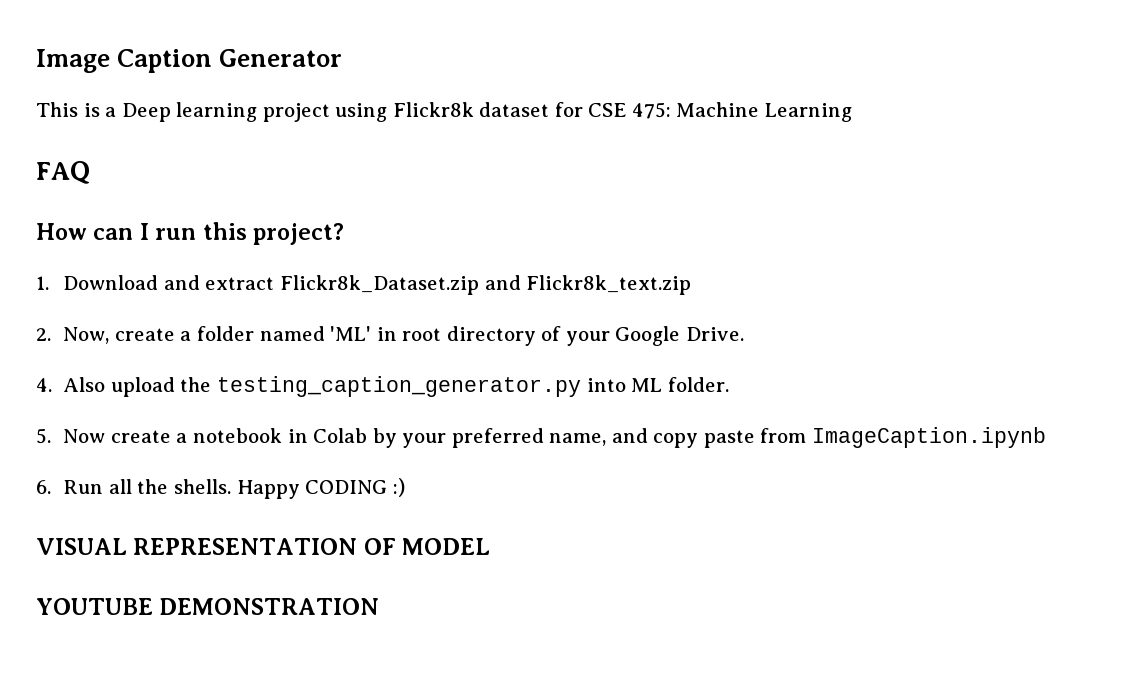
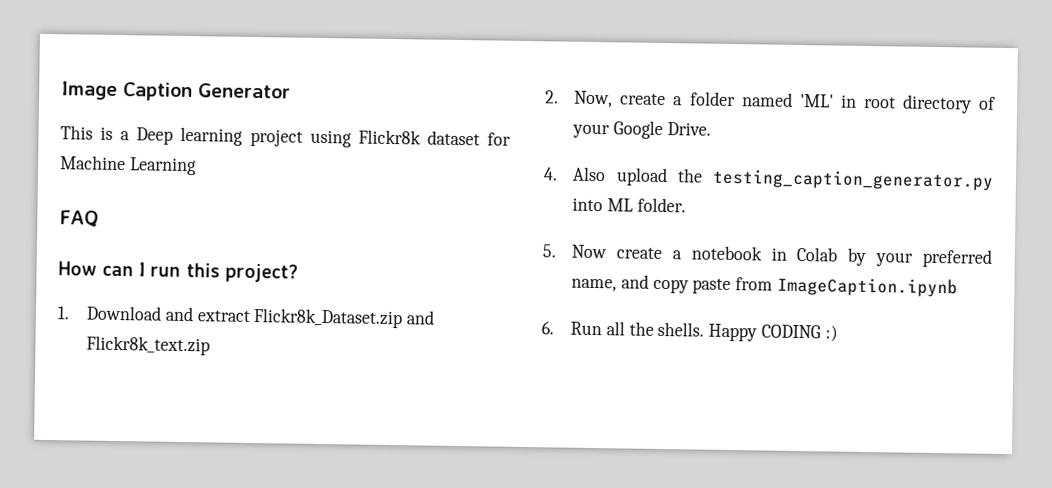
[588,102,671,119] CSE 475: -> (511, 139) none
[36,538,491,555] [36,598,380,615] // VISUAL REPRESENTATION OF MODEL // YOUTUBE DEMONSTRATION -> (838, 333) none

